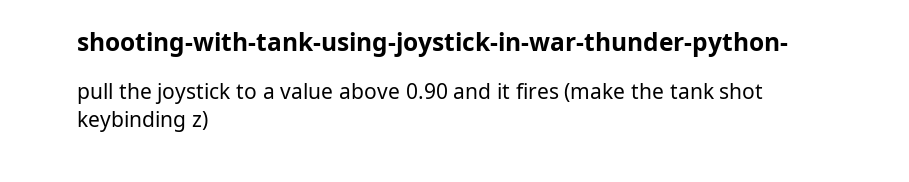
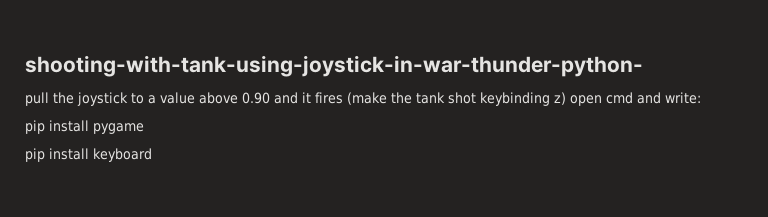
(208, 120) none -> [570,92,701,106] [25,120,144,134] [25,148,152,162] open cmd and write: // pip install pygame // pip install keyboard

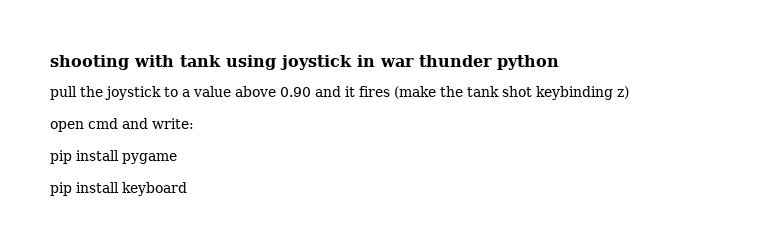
[25,55,643,77] shooting-with-tank-using-joystick-in-war-thunder-python- -> [50,55,559,70] shooting with tank using joystick in war thunder python
(566, 98) none -> (629, 92) //

